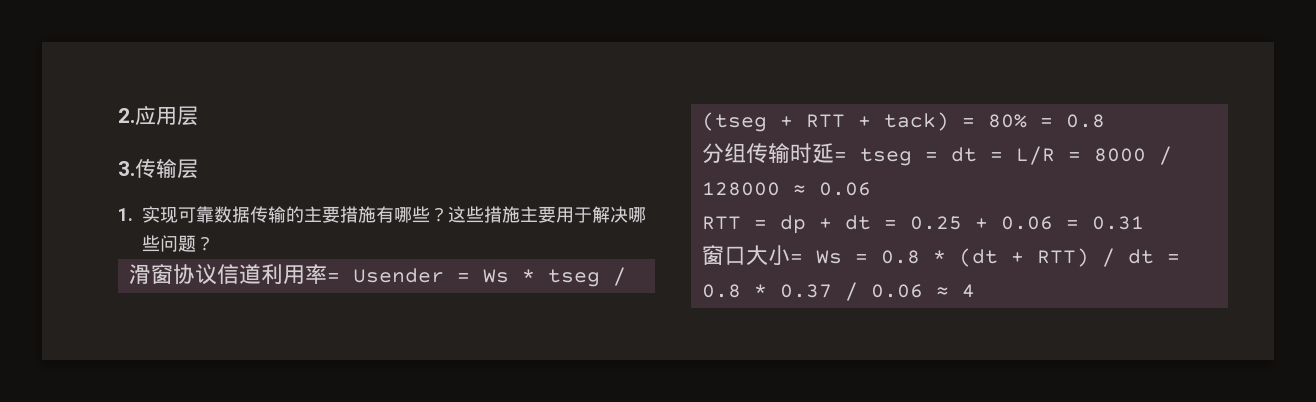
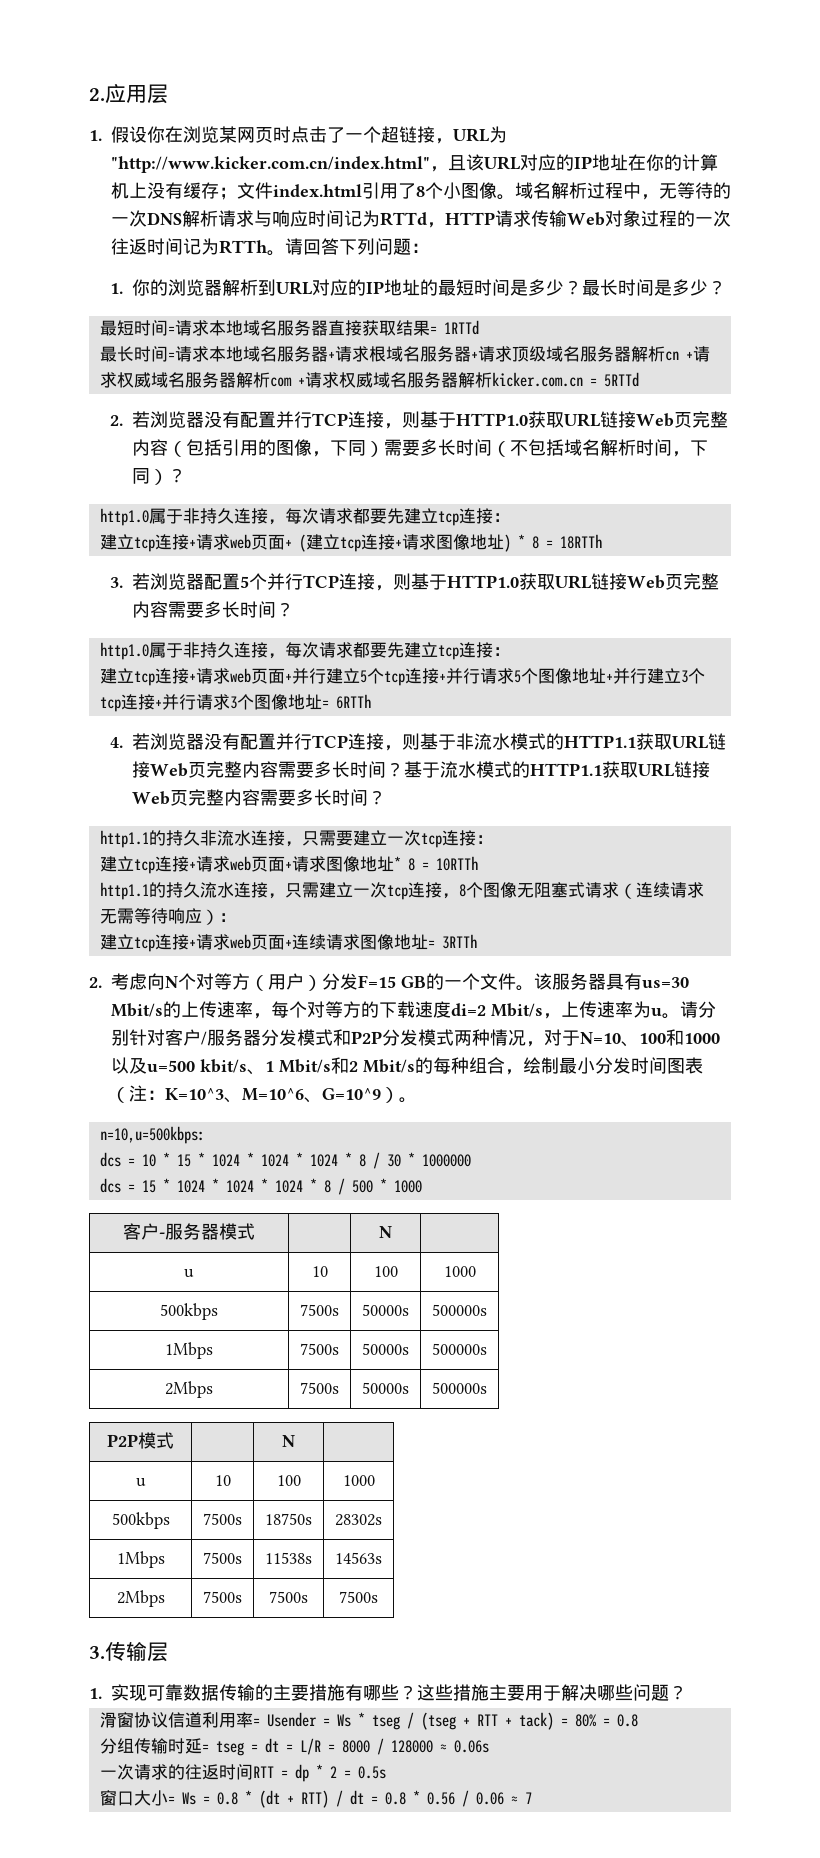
(198, 116) none -> [89,126,507,144] [111,154,718,173] [111,182,731,200] [111,210,731,228] [111,238,429,256] [109,279,726,296] [99,320,479,336] [99,346,710,362] [99,372,639,388] [109,411,728,429] [131,439,708,457] [131,468,186,485] [99,508,510,526] [99,534,602,552] [109,573,719,591] [131,601,294,618] [99,642,510,660] [99,668,705,686] [99,694,371,712] [109,733,726,751] [131,761,710,778] [131,789,386,806] [99,830,493,848] [99,856,478,874] [99,882,704,900] [99,908,236,925] [99,934,477,952] [89,973,689,991] [111,1001,716,1019] [111,1029,720,1047] [111,1057,703,1075] [111,1085,417,1103] [99,1126,205,1144] [99,1152,471,1169] [99,1178,422,1195] [123,1223,255,1240] [379,1226,392,1238] [184,1269,194,1278] [311,1266,328,1277] [373,1266,398,1277] [443,1266,476,1277] [160,1303,218,1320] [300,1304,339,1316] [362,1304,409,1316] [432,1304,487,1316] [165,1342,213,1359] [300,1343,339,1355] [362,1343,409,1355] [432,1343,487,1355] [165,1381,213,1398] [300,1382,339,1394] [362,1382,409,1394] [432,1382,487,1394] [107,1432,174,1449] [282,1435,295,1447] [135,1478,146,1487] [214,1475,231,1486] [276,1475,301,1486] [342,1475,375,1486] [111,1512,170,1529] [203,1513,242,1525] [265,1513,312,1525] [335,1514,382,1526] [116,1551,165,1568] [203,1552,242,1564] [265,1552,312,1564] [335,1552,382,1564] [116,1590,165,1607] [203,1591,242,1603] [269,1591,308,1603] [339,1591,378,1603] // 1.假设你在浏览某网页时点击了一个超链接，URL为"http://www.kicker.com.cn/index.html"，且该URL对应的IP地址在你的计算机上没有缓存；文件index.html引用了8个小图像。域名解析过程中，无等待的一次DNS解析请求与响应时间记为RTTd，HTTP请求传输Web对象过程的一次往返时间记为RTTh。请回答下列问题： // 1.你的浏览器解析到URL对应的IP地址的最短时间是多少？最长时间是多少？ // 最短时间=请求本地域名服务器直接获取结果= 1RTTd // 最长时间=请求本地域名服务器+请求根域名服务器+请求顶级域名服务器解析cn +请求权威域名服务器解析com +请求权威域名服务器解析kicker.com.cn = 5RTTd // 2.若浏览器没有配置并行TCP连接，则基于HTTP1.0获取URL链接Web页完整内容（包括引用的图像，下同）需要多长时间（不包括域名解析时间，下同）？ // http1.0属于非持久连接，每次请求都要先建立tcp连接： // 建立tcp连接+请求web页面+ (建立tcp连接+请求图像地址) * 8 = 18RTTh // 3.若浏览器配置5个并行TCP连接，则基于HTTP1.0获取URL链接Web页完整内容需要多长时间？ // http1.0属于非持久连接，每次请求都要先建立tcp连接： // 建立tcp连接+请求web页面+并行建立5个tcp连接+并行请求5个图像地址+并行建立3个tcp连接+并行请求3个图像地址= 6RTTh // 4.若浏览器没有配置并行TCP连接，则基于非流水模式的HTTP1.1获取URL链接Web页完整内容需要多长时间？基于流水模式的HTTP1.1获取URL链接Web页完整内容需要多长时间？ // http1.1的持久非流水连接，只需要建立一次tcp连接： // 建立tcp连接+请求web页面+请求图像地址* 8 = 10RTTh // http1.1的持久流水连接，只需建立一次tcp连接，8个图像无阻塞式请求（连续请求无需等待响应）： // 建立tcp连接+请求web页面+连续请求图像地址= 3RTTh // 2.考虑向N个对等方（用户）分发F=15 GB的一个文件。该服务器具有us=30 Mbit/s的上传速率，每个对等方的下载速度di=2 Mbit/s，上传速率为u。请分别针对客户/服务器分发模式和P2P分发模式两种情况，对于N=10、100和1000以及u=500 kbit/s、1 Mbit/s和2 Mbit/s的每种组合，绘制最小分发时间图表（注：K=10^3、M=10^6、G=10^9）。 // n=10,u=500kbps: // dcs = 10 * 15 * 1024 * 1024 * 1024 * 8 / 30 * 1000000 // dcs = 15 * 1024 * 1024 * 1024 * 8 / 500 * 1000 // 客户-服务器模式 | | N | // u | 10 | 100 | 1000 // 500kbps | 7500s | 50000s | 500000s // 1Mbps | 7500s | 50000s | 500000s // 2Mbps | 7500s | 50000s | 500000s // P2P模式 | | N | // u | 10 | 100 | 1000 // 500kbps | 7500s | 18750s | 28302s // 1Mbps | 7500s | 11538s | 14563s // 2Mbps | 7500s | 7500s | 7500s
[818,182,871,196] [701,215,1144,234] 0.06 // RTT = dp + dt = 0.25 + 0.06 = 0.31 -> [453,1740,489,1753] [99,1764,386,1782] 0.06s // 一次请求的往返时间RTT = dp * 2 = 0.5s
[779,284,832,298] 0.37 -> [426,1792,455,1805] 0.56
[961,284,975,298] 4 -> [524,1792,532,1804] 7

